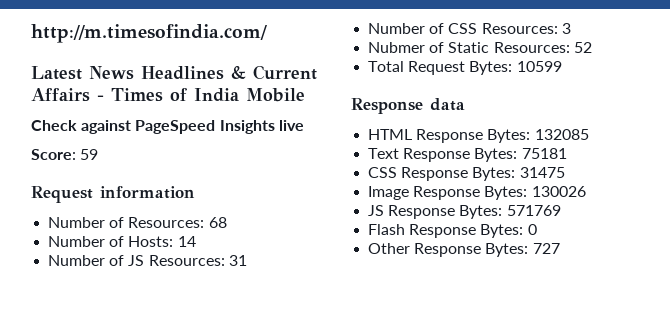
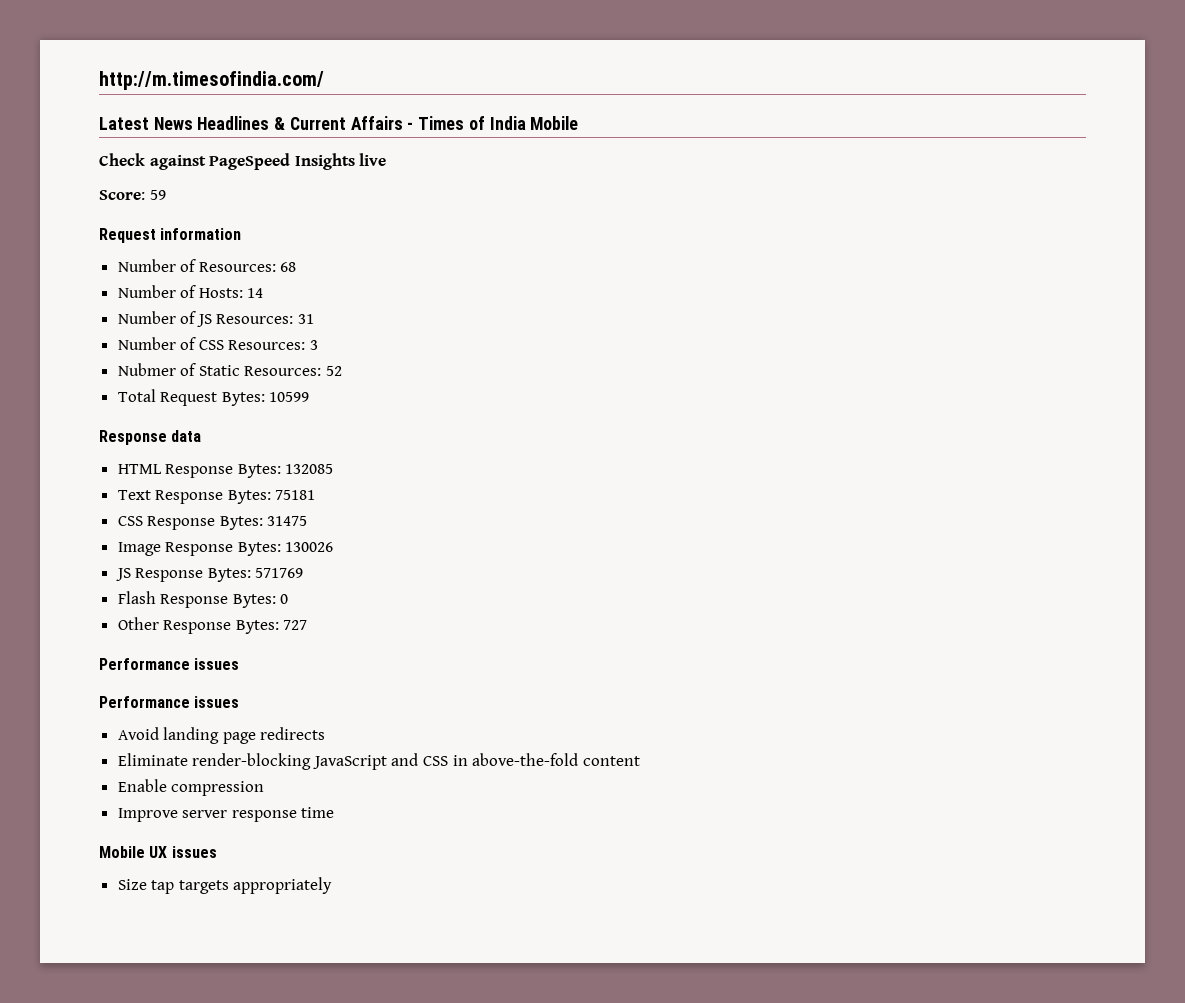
(560, 248) none -> [99,658,240,670] [99,696,240,708] [117,727,326,744] [117,753,640,770] [117,779,265,796] [117,807,335,822] [99,846,217,858] [117,877,333,894] // Performance issues // Performance issues // Avoid landing page redirects // Eliminate render-blocking JavaScript and CSS in above-the-fold content // Enable compression // Improve server response time // Mobile UX issues // Size tap targets appropriately

